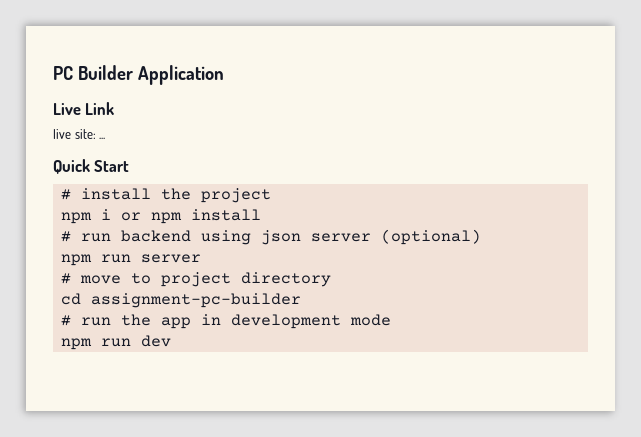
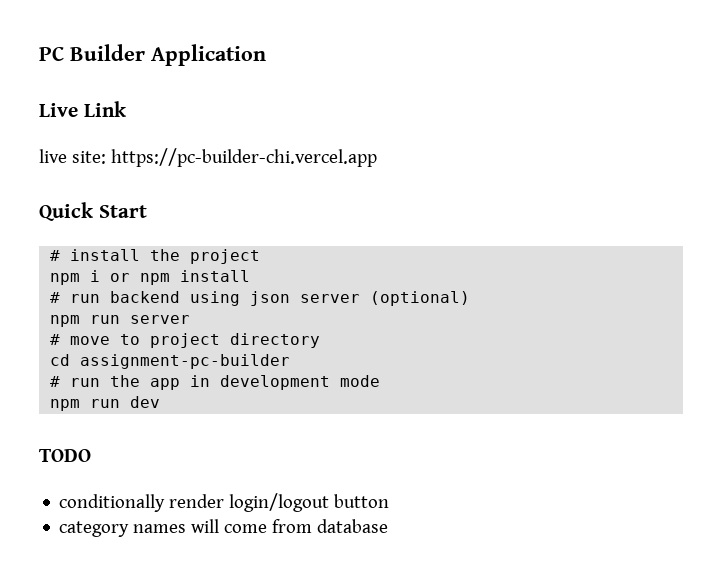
[99,137,106,139] ... -> [110,148,377,167] https://pc-builder-chi.vercel.app
(171, 341) none -> [39,449,91,462] [59,493,390,512] [59,519,389,537] // TODO // conditionally render login/logout button // category names will come from database

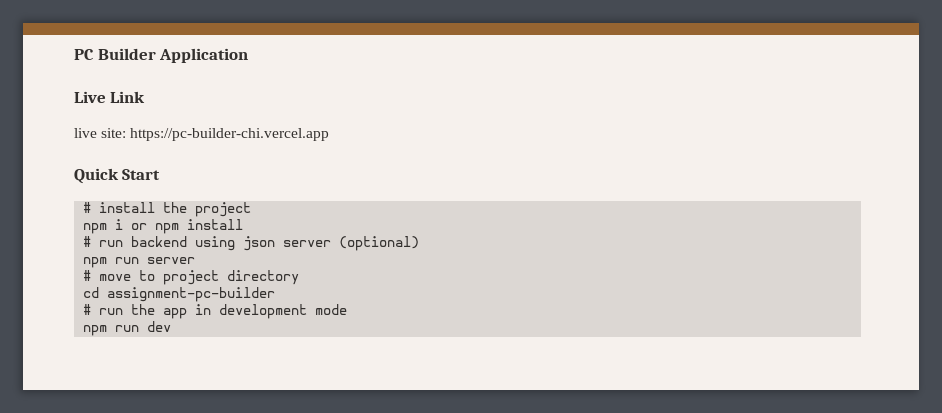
[39,449,91,462] [59,493,390,512] [59,519,389,537] // TODO // conditionally render login/logout button // category names will come from database -> (172, 326) none

